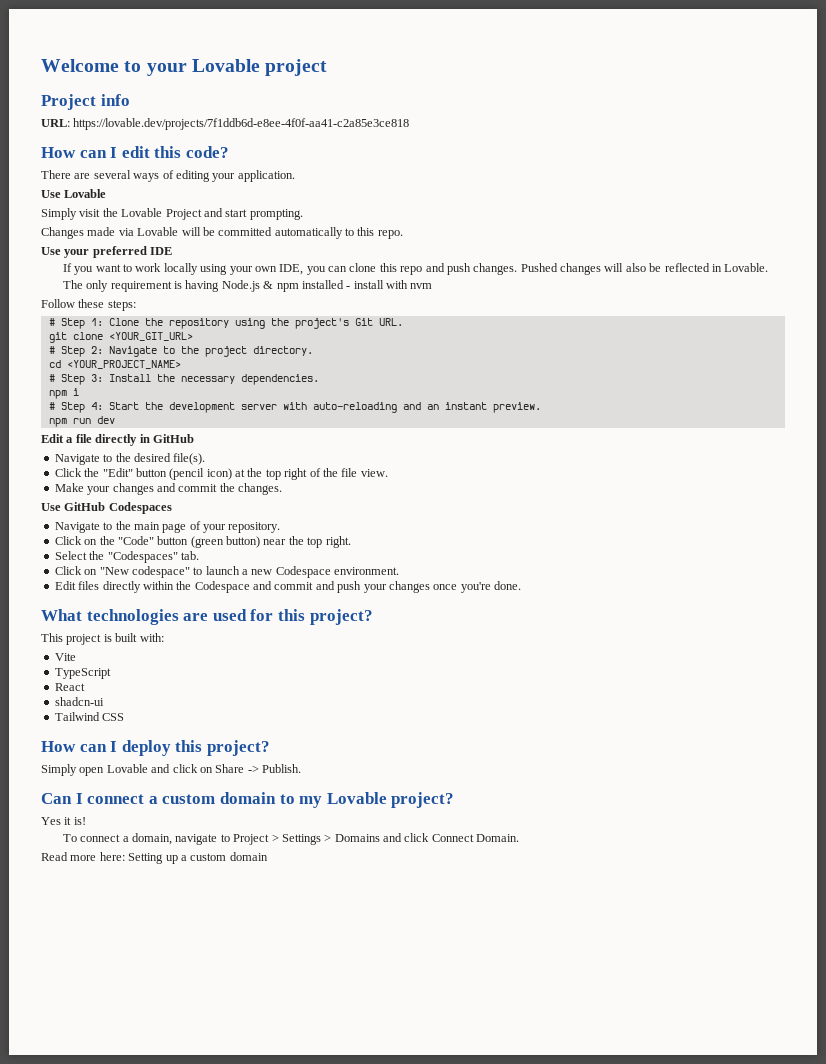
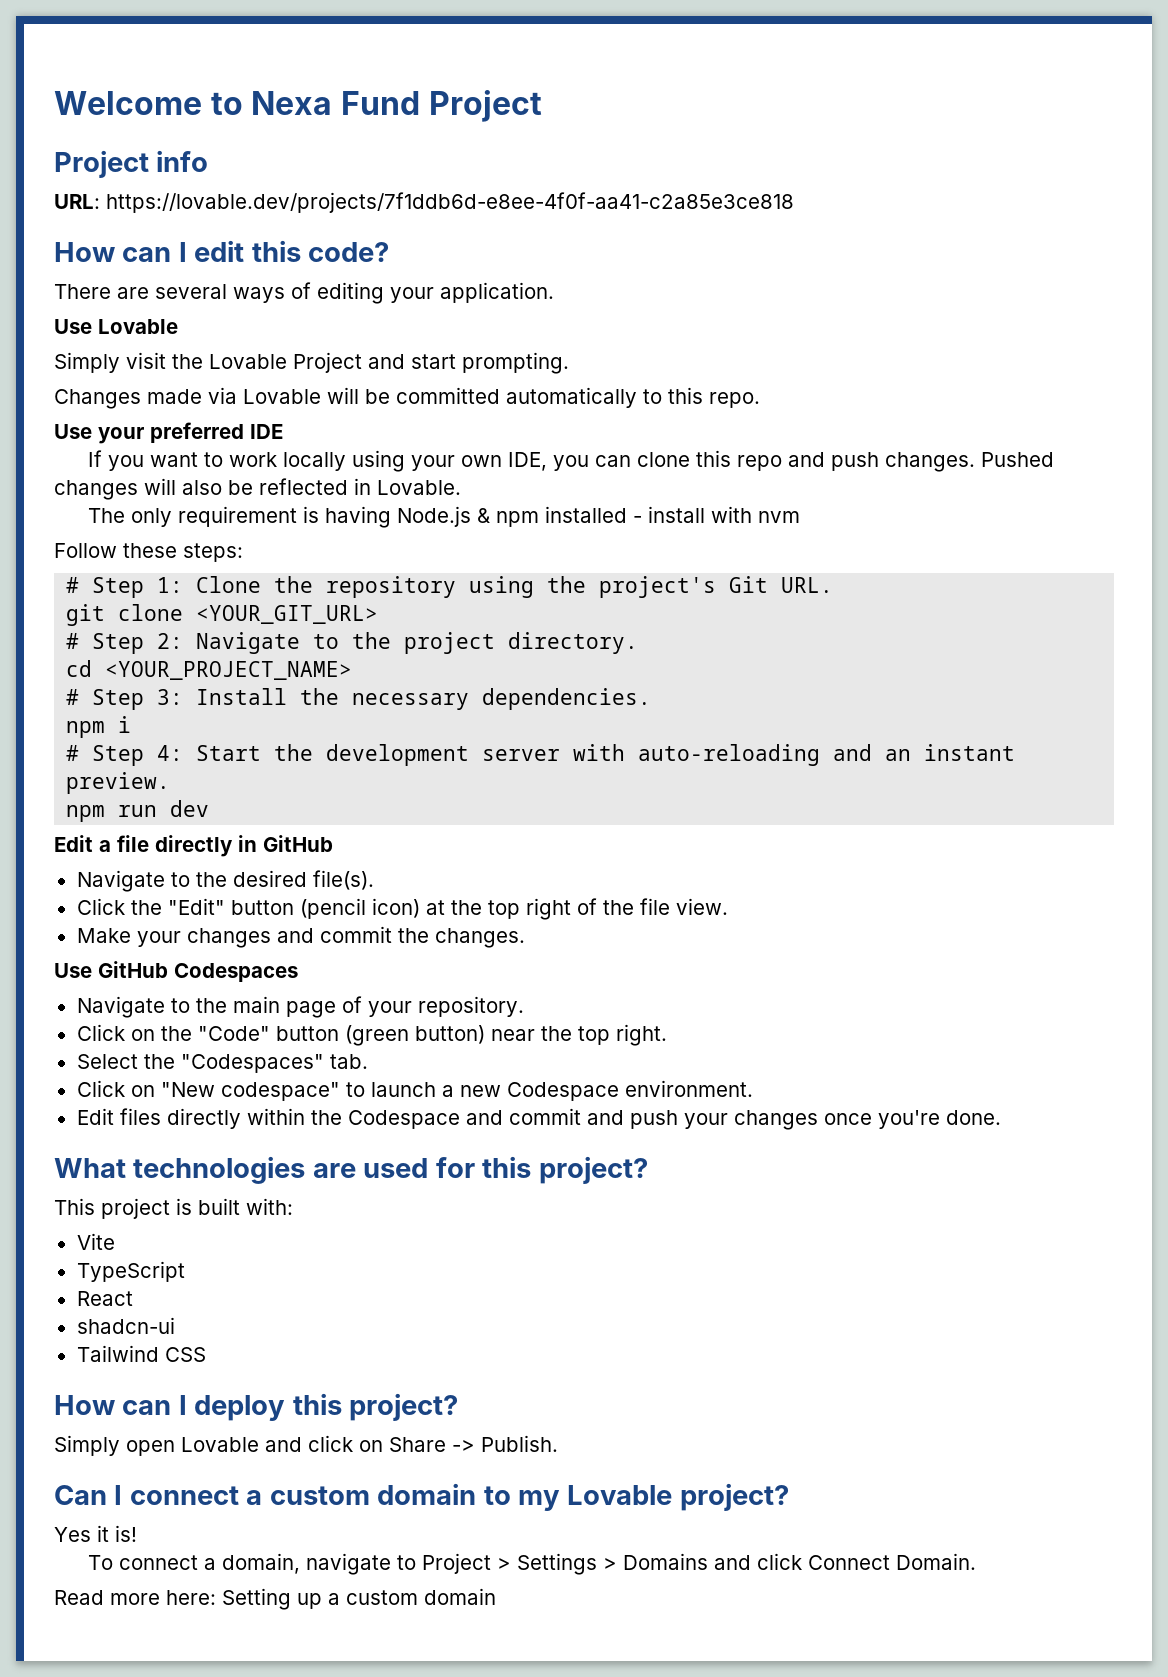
[146,59,328,76] your Lovable project -> [251,90,542,122] Nexa Fund Project

